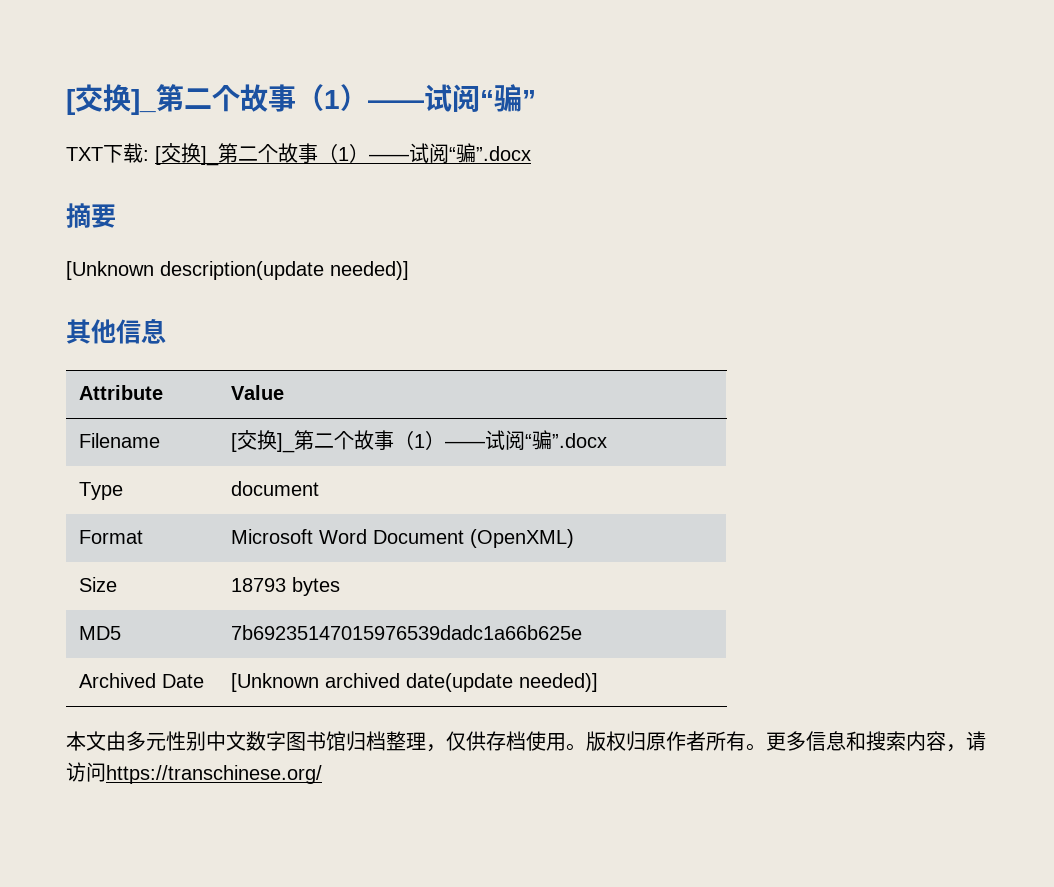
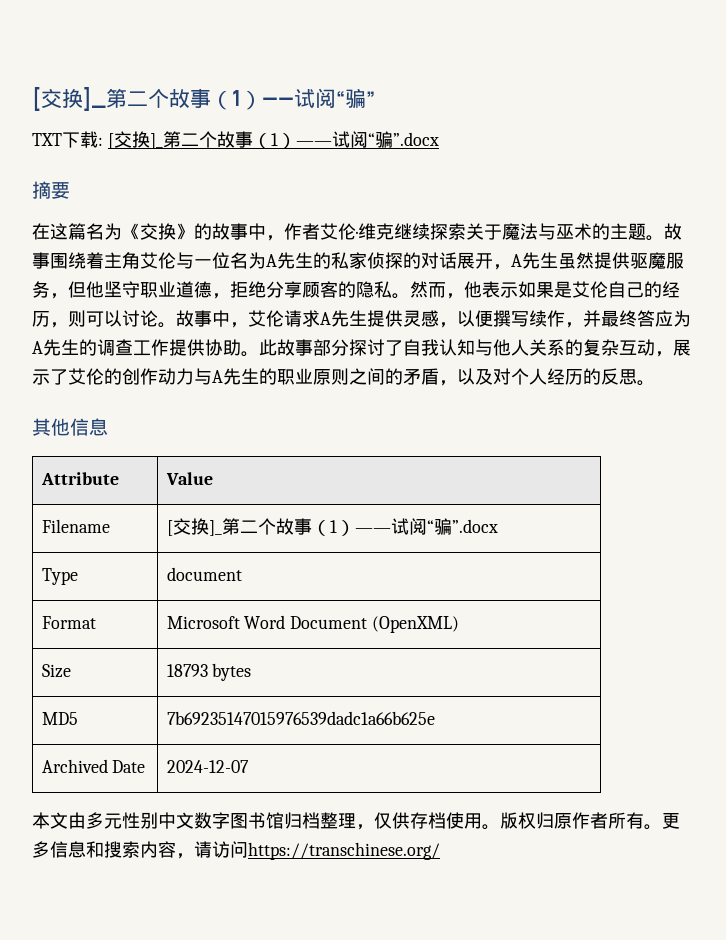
[66,261,409,280] [Unknown description(update needed)] -> [32,223,682,241] [32,252,684,270] [32,281,680,299] [32,310,691,328] [32,339,691,357] [32,368,655,386] 在这篇名为《交换》的故事中，作者艾伦·维克继续探索关于魔法与巫术的主题。故事围绕着主角艾伦与一位名为A先生的私家侦探的对话展开，A先生虽然提供驱魔服务，但他坚守职业道德，拒绝分享顾客的隐私。然而，他表示如果是艾伦自己的经历，则可以讨论。故事中，艾伦请求A先生提供灵感，以便撰写续作，并最终答应为A先生的调查工作提供协助。此故事部分探讨了自我认知与他人关系的复杂互动，展示了艾伦的创作动力与A先生的职业原则之间的矛盾，以及对个人经历的反思。
[230,673,598,692] [Unknown archived date(update needed)] -> [166,760,249,773] 2024-12-07

